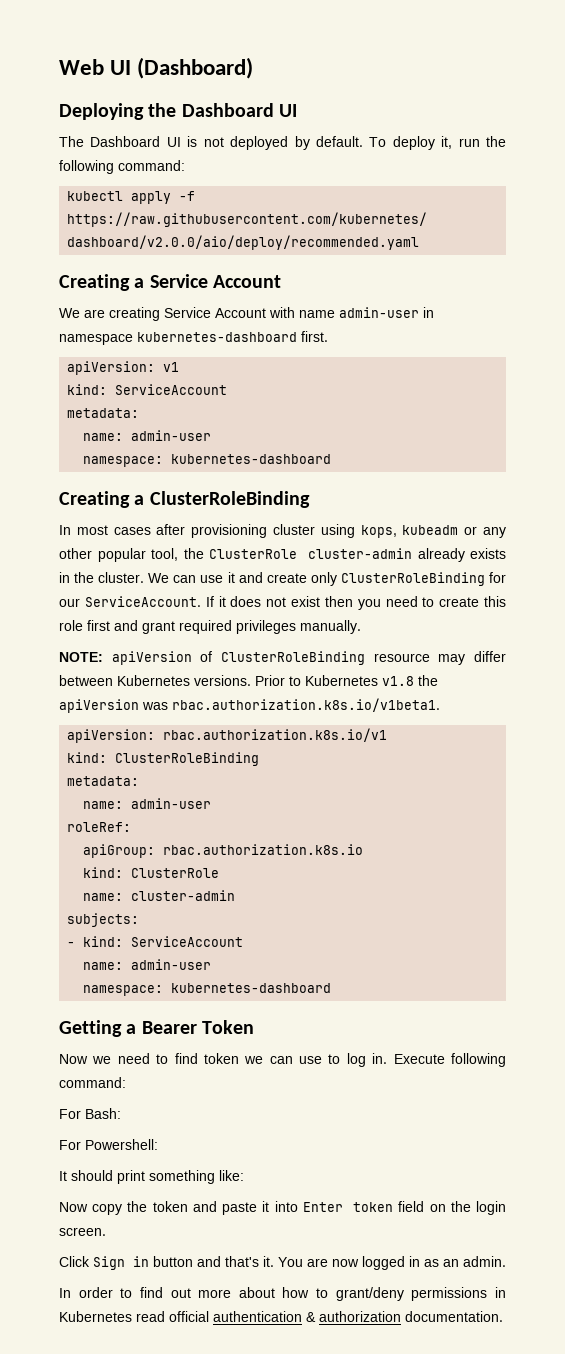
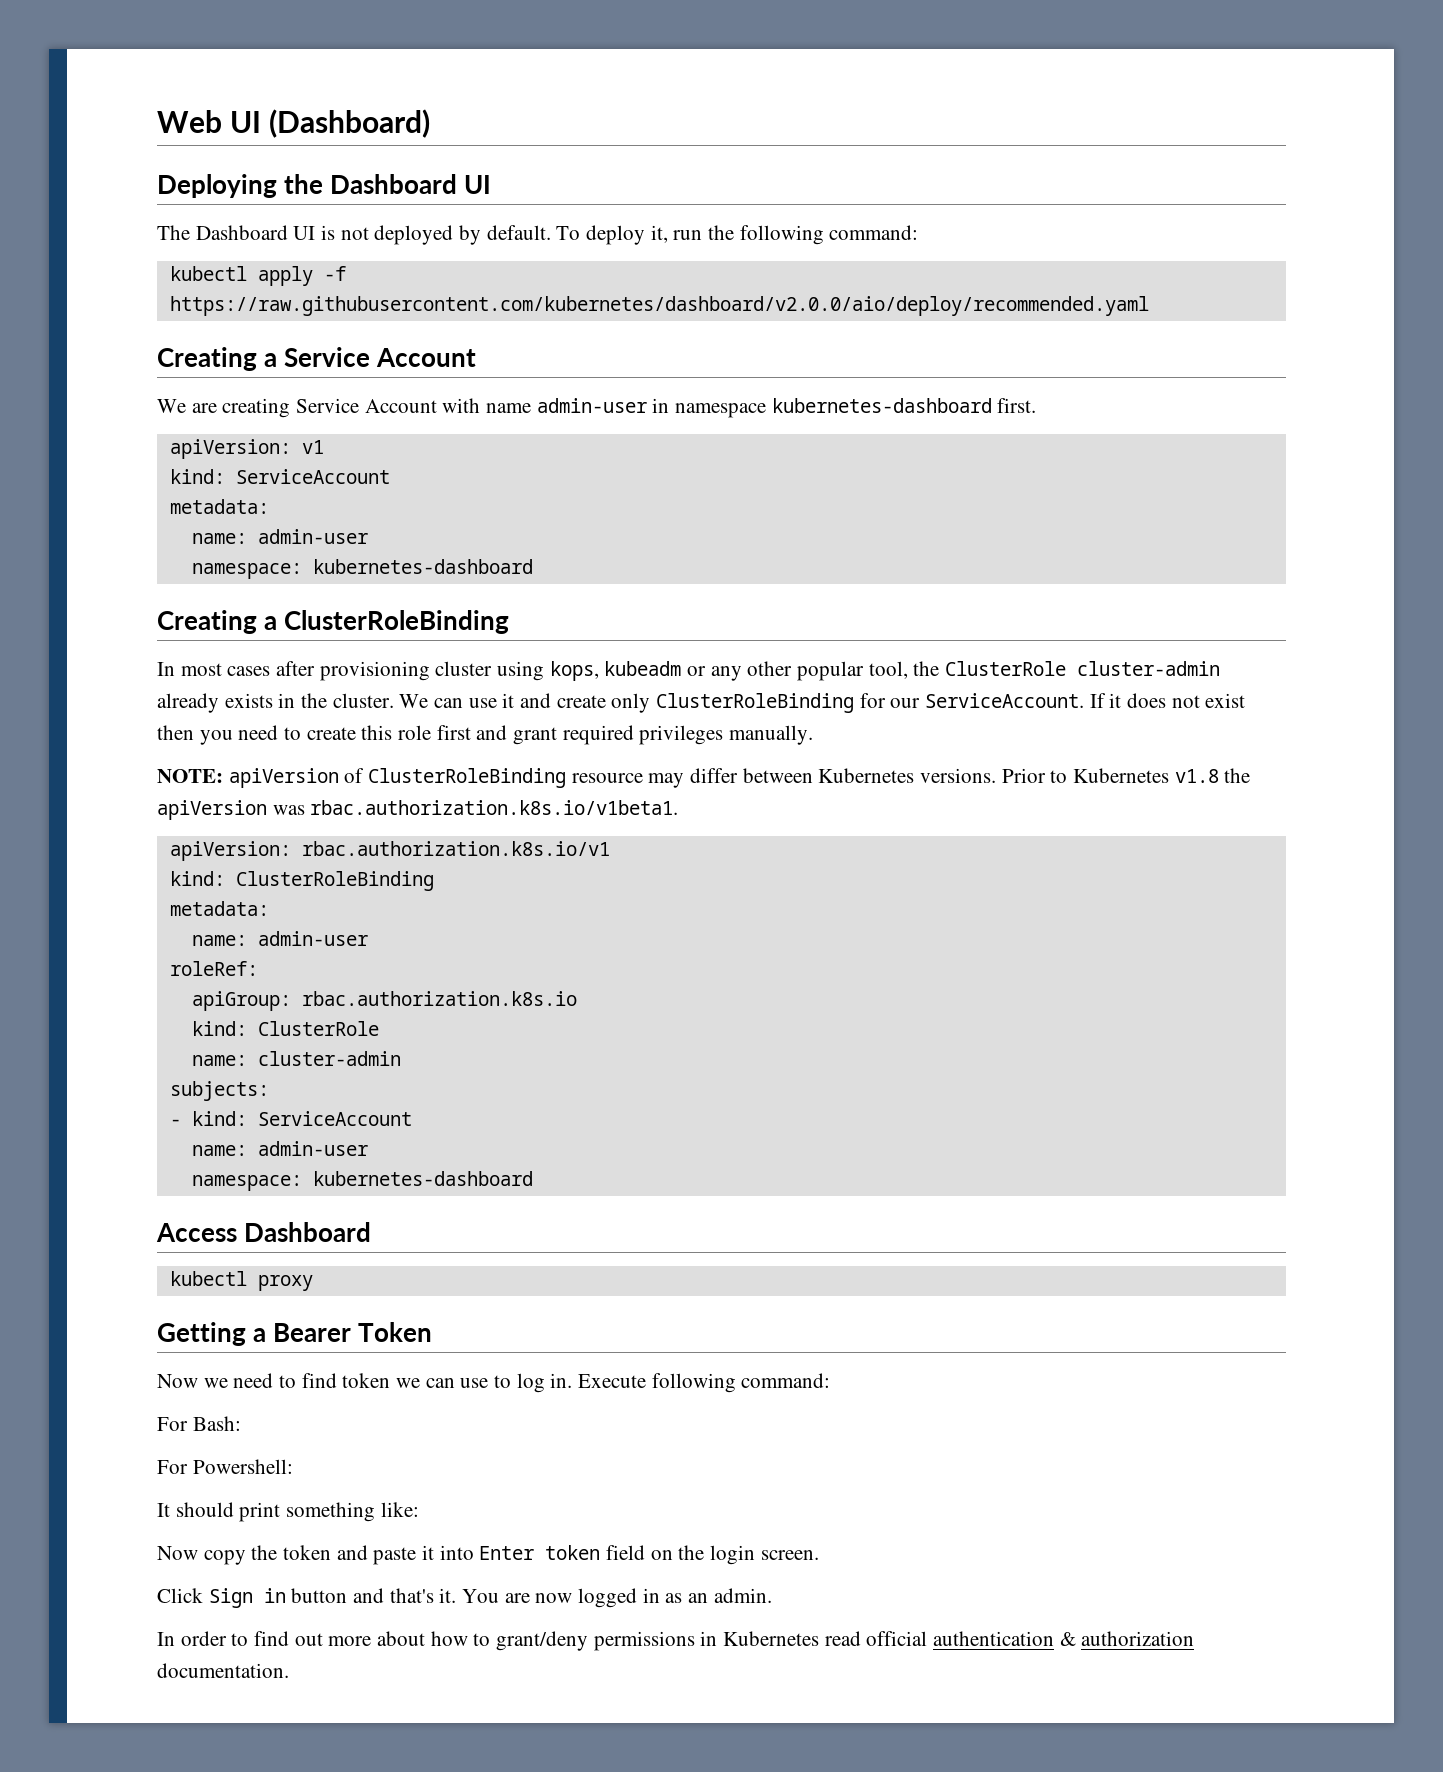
(332, 988) none -> [156,1222,372,1242] [169,1271,313,1291] // Access Dashboard // kubectl proxy

